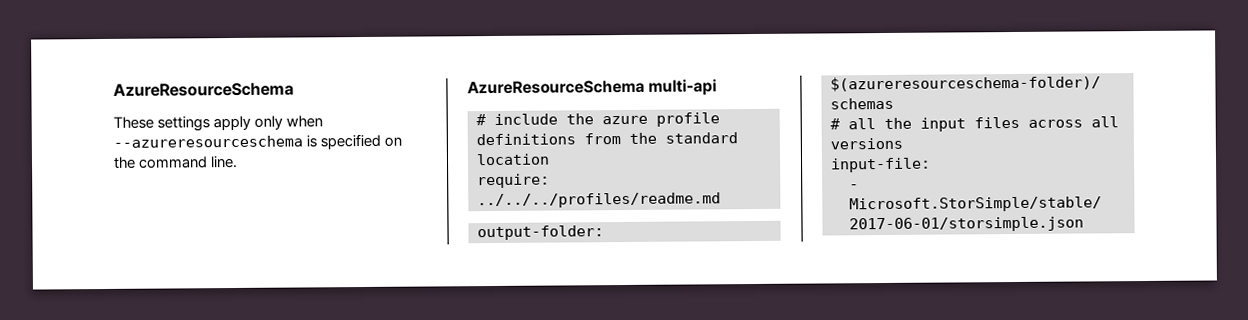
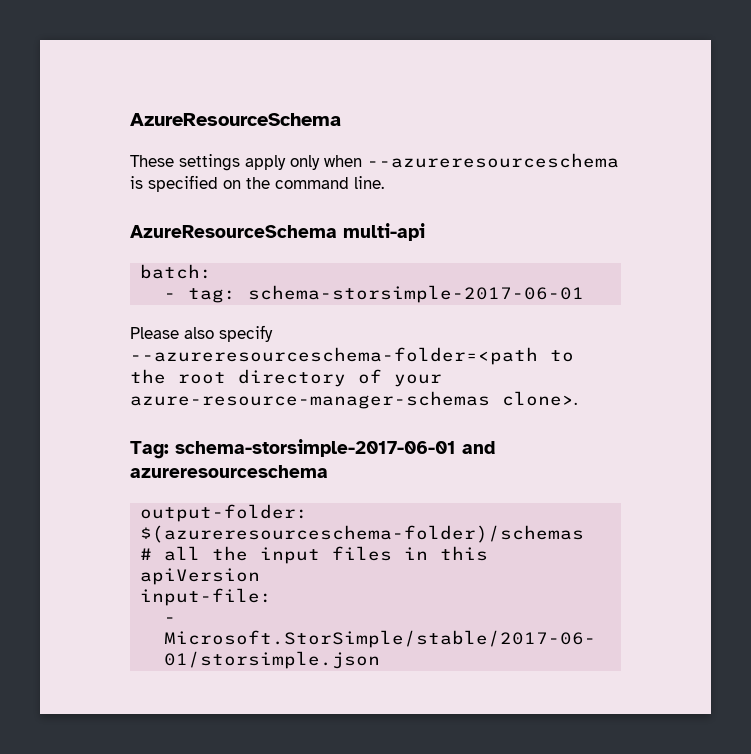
[476,112,720,127] [476,132,738,146] [476,153,550,166] [477,173,550,189] [477,192,721,209] # include the azure profile definitions from the standard location // require: ../../../profiles/readme.md -> [140,264,213,279] [164,285,585,303] [130,325,273,342] [130,347,574,365] [130,369,442,387] [130,391,577,409] [130,439,495,459] [130,465,328,478] batch: // - tag: schema-storsimple-2017-06-01 // Please also specify --azureresourceschema-folder=<path to the root directory of your azure-resource-manager-schemas clone>. // Tag: schema-storsimple-2017-06-01 and azureresourceschema
[1028,116,1119,128] [830,137,903,150] across all versions -> [404,546,489,561] [140,568,261,585] in this apiVersion

